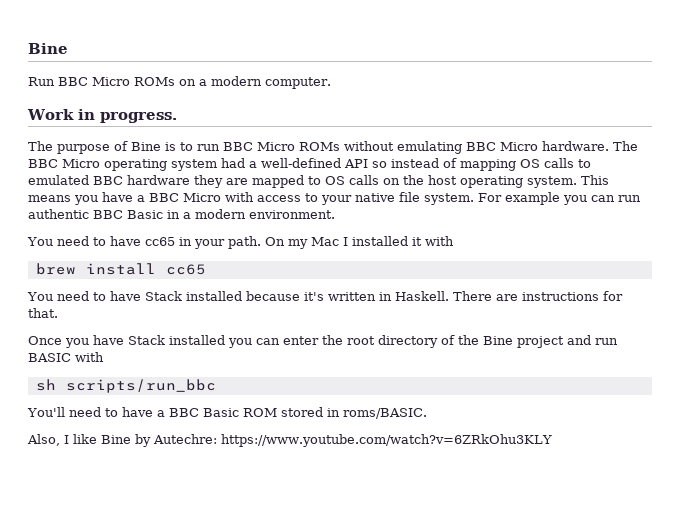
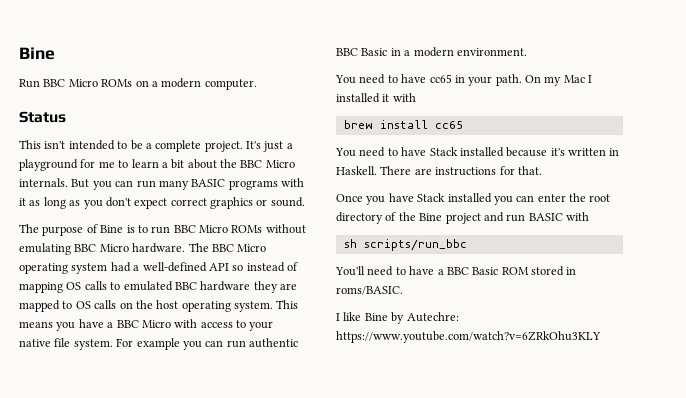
[27,109,177,123] Work in progress. -> [19,111,66,123] [19,140,293,152] [19,159,295,171] [19,178,304,190] [19,197,305,209] Status // This isn't intended to be a complete project. It's just a playground for me to learn a bit about the BBC Micro internals. But you can run many BASIC programs with it as long as you don't expect correct graphics or sound.
[27,434,60,446] Also, -> (403, 290) none

